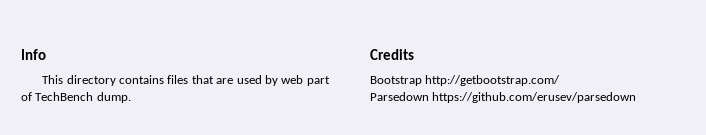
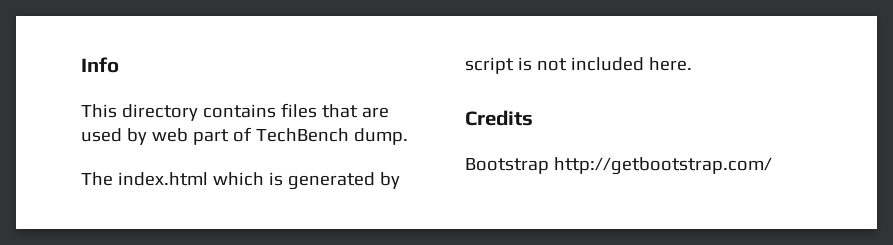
(131, 97) none -> [81,172,400,190] [465,57,692,74] // The index.html which is generated by script is not included here.
[370,92,637,103] // Parsedown https://github.com/erusev/parsedown -> (772, 166) none

